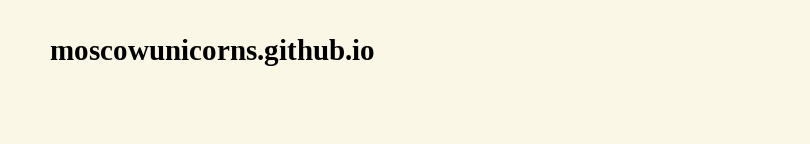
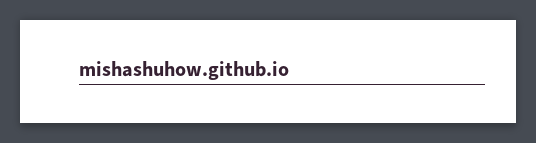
[50,39,375,66] moscowunicorns.github.io -> [79,61,289,80] mishashuhow.github.io

